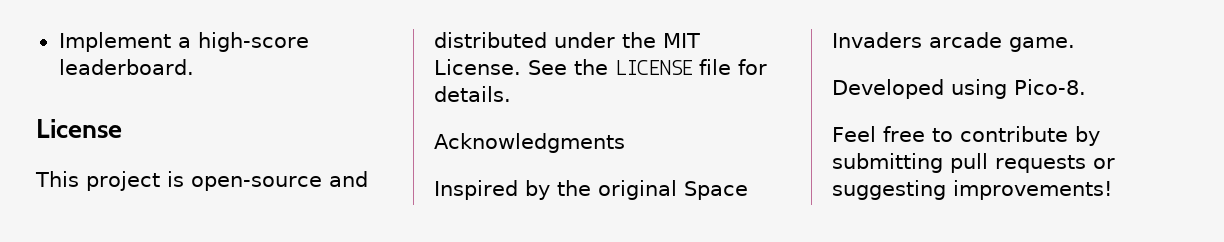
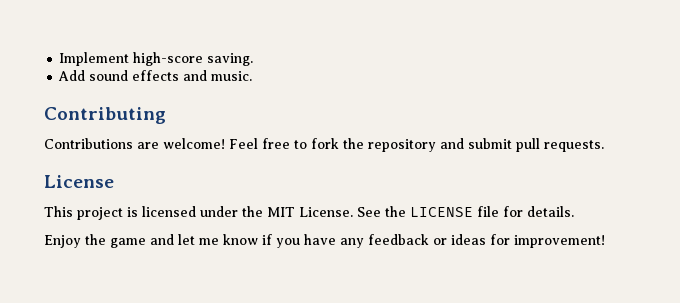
[177,32,309,52] [58,59,194,75] a high-score leaderboard. -> [133,52,254,66] [58,70,253,81] [44,107,166,124] [44,138,604,152] high-score saving. // Add sound effects and music. // Contributing // Contributions are welcome! Feel free to fork the repository and submit pull requests.
[191,171,368,191] [434,32,547,48] open-source and distributed -> [142,206,196,217] licensed
[434,133,625,153] [434,180,748,200] [832,32,1075,52] [832,79,1086,99] [832,126,1100,146] [832,153,1115,173] [832,180,1112,200] Acknowledgments // Inspired by the original Space Invaders arcade game. // Developed using Pico-8. // Feel free to contribute by submitting pull requests or suggesting improvements! -> [44,234,605,248] Enjoy the game and let me know if you have any feedback or ideas for improvement!

